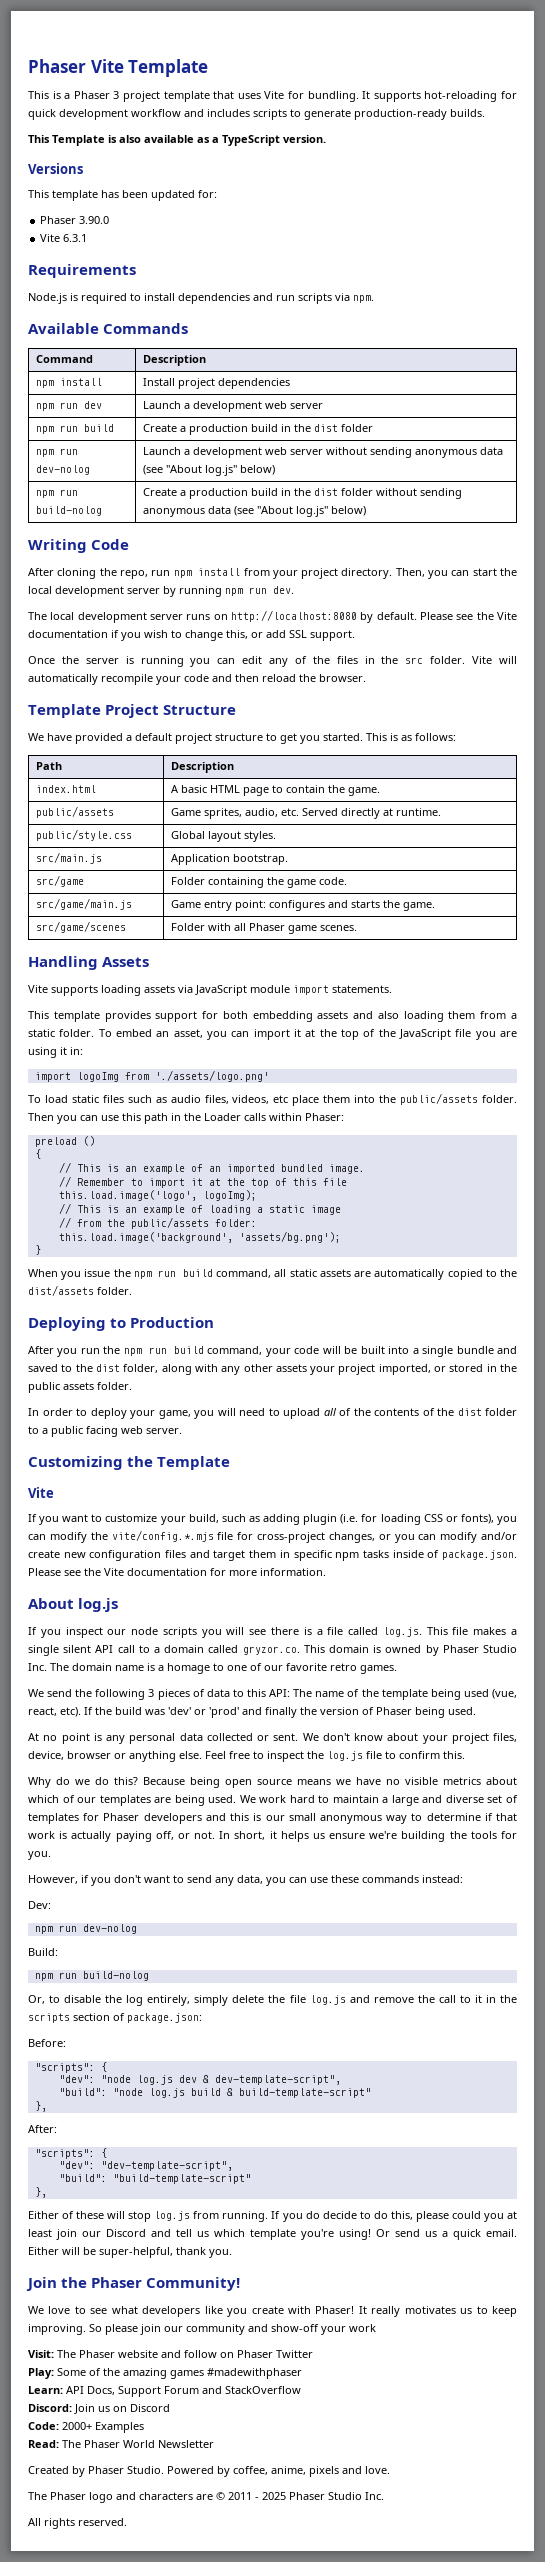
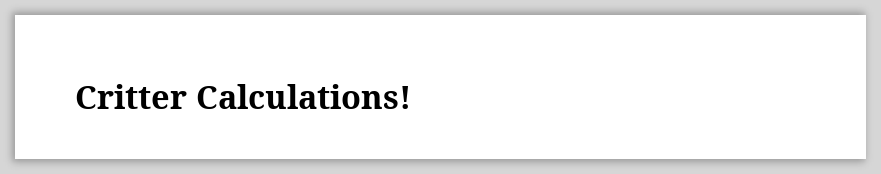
[28,59,209,77] [28,91,518,102] [28,109,485,120] [28,135,326,146] [28,163,83,174] [28,190,217,201] [40,216,110,224] [40,234,88,242] [28,264,136,278] [28,293,374,304] [28,323,189,334] [35,355,93,363] [142,355,206,366] [35,378,102,388] [142,378,290,389] [35,401,102,411] [142,401,323,412] [35,424,114,434] [142,424,373,435] [35,448,78,457] [35,465,90,475] [142,447,503,458] [142,465,275,476] [35,489,78,498] [35,506,102,516] [142,488,462,499] [142,506,366,517] [28,539,130,553] [28,568,517,579] [28,586,294,597] [28,610,517,623] [28,630,355,641] [28,656,517,667] [28,674,366,685] [28,704,237,718] [28,733,456,744] [35,762,62,770] [170,762,234,773] [35,785,96,793] [170,785,380,796] [35,806,114,818] [170,808,441,819] [35,829,132,841] [170,831,276,842] [35,852,102,864] [170,854,288,865] [35,875,84,887] [170,877,347,888] [35,898,132,910] [170,900,435,911] [35,921,126,933] [170,923,357,934] [28,956,150,970] [28,985,392,996] [28,1011,517,1022] [28,1029,517,1040] [28,1047,83,1058] [34,1070,269,1082] [28,1093,517,1106] [28,1113,344,1124] [34,1136,95,1147] [34,1149,41,1159] [58,1162,365,1174] [58,1176,347,1188] [58,1190,257,1201] [58,1203,341,1215] [58,1217,257,1229] [58,1231,341,1243] [34,1245,41,1255] [28,1269,518,1280] [28,1285,132,1296] [28,1317,215,1331] [28,1346,517,1357] [28,1364,517,1375] [28,1382,132,1393] [28,1408,517,1419] [28,1426,182,1437] [28,1456,231,1470] [28,1487,54,1498] [28,1514,518,1525] [28,1530,517,1543] [28,1550,517,1561] [28,1568,326,1576] [28,1598,119,1612] [28,1627,517,1638] [28,1645,517,1656] [28,1663,397,1674] [28,1689,517,1700] [28,1707,476,1718] [28,1733,517,1744] [28,1751,465,1762] [28,1777,517,1788] [28,1795,518,1806] [28,1813,517,1824] [28,1831,518,1842] [28,1851,51,1860] [28,1875,463,1886] [28,1901,51,1909] [34,1924,137,1934] [28,1948,58,1956] [34,1971,149,1981] [28,1995,517,2006] [28,2013,202,2023] [28,2039,66,2047] [34,2062,107,2073] [58,2075,341,2085] [58,2088,371,2098] [34,2101,47,2112] [28,2125,57,2133] [34,2148,107,2159] [58,2161,233,2171] [58,2174,251,2184] [34,2187,47,2198] [28,2211,517,2222] [28,2229,517,2240] [28,2247,232,2258] [26,2277,241,2291] [28,2306,517,2317] [28,2324,376,2335] [28,2350,313,2358] [28,2368,302,2379] [28,2386,301,2397] [28,2404,170,2414] [28,2422,144,2433] [28,2440,214,2448] [28,2466,390,2477] [28,2492,384,2503] [28,2518,127,2529] Phaser Vite Template // This is a Phaser 3 project template that uses Vite for bundling. It supports hot-reloading for quick development workflow and includes scripts to generate production-ready builds. // This Template is also available as a TypeScript version. // Versions // This template has been updated for: // Phaser 3.90.0 // Vite 6.3.1 // Requirements // Node.js is required to install dependencies and run scripts via npm. // Available Commands // Command | Description // npm install | Install project dependencies // npm run dev | Launch a development web server // npm run build | Create a production build in the dist folder // npm run dev-nolog | Launch a development web server without sending anonymous data (see "About log.js" below) // npm run build-nolog | Create a production build in the dist folder without sending anonymous data (see "About log.js" below) // Writing Code // After cloning the repo, run npm install from your project directory. Then, you can start the local development server by running npm run dev. // The local development server runs on http://localhost:8080 by default. Please see the Vite documentation if you wish to change this, or add SSL support. // Once the server is running you can edit any of the files in the src folder. Vite will automatically recompile your code and then reload the browser. // Template Project Structure // We have provided a default project structure to get you started. This is as follows: // Path | Description // index.html | A basic HTML page to contain the game. // public/assets | Game sprites, audio, etc. Served directly at runtime. // public/style.css | Global layout styles. // src/main.js | Application bootstrap. // src/game | Folder containing the game code. // src/game/main.js | Game entry point: configures and starts the game. // src/game/scenes | Folder with all Phaser game scenes. // Handling Assets // Vite supports loading assets via JavaScript module import statements. // This template provides support for both embedding assets and also loading them from a static folder. To embed an asset, you can import it at the top of the JavaScript file you are using it in: // import logoImg from './assets/logo.png' // To load static files such as audio files, videos, etc place them into the public/assets folder. Then you can use this path in the Loader calls within Phaser: // preload () // { // // This is an example of an imported bundled image. // // Remember to import it at the top of this file // this.load.image('logo', logoImg); // // This is an example of loading a static image // // from the public/assets folder: // this.load.image('background', 'assets/bg.png'); // } // When you issue the npm run build command, all static assets are automatically copied to the dist/assets folder. // Deploying to Production // After you run the npm run build command, your code will be built into a single bundle and saved to the dist folder, along with any other assets your project imported, or stored in the public assets folder. // In order to deploy your game, you will need to upload all of the contents of the dist folder to a public facing web server. // Customizing the Template // Vite // If you want to customize your build, such as adding plugin (i.e. for loading CSS or fonts), you can modify the vite/config.*.mjs file for cross-project changes, or you can modify and/or create new configuration files and target them in specific npm tasks inside of package.json. Please see the Vite documentation for more information. // About log.js // If you inspect our node scripts you will see there is a file called log.js. This file makes a single silent API call to a domain called gryzor.co. This domain is owned by Phaser Studio Inc. The domain name is a homage to one of our favorite retro games. // We send the following 3 pieces of data to this API: The name of the template being used (vue, react, etc). If the build was 'dev' or 'prod' and finally the version of Phaser being used. // At no point is any personal data collected or sent. We don't know about your project files, device, browser or anything else. Feel free to inspect the log.js file to confirm this. // Why do we do this? Because being open source means we have no visible metrics about which of our templates are being used. We work hard to maintain a large and diverse set of templates for Phaser developers and this is our small anonymous way to determine if that work is actually paying off, or not. In short, it helps us ensure we're building the tools for you. // However, if you don't want to send any data, you can use these commands instead: // Dev: // npm run dev-nolog // Build: // npm run build-nolog // Or, to disable the log entirely, simply delete the file log.js and remove the call to it in the scripts section of package.json: // Before: // "scripts": { // "dev": "node log.js dev & dev-template-script", // "build": "node log.js build & build-template-script" // }, // After: // "scripts": { // "dev": "dev-template-script", // "build": "build-template-script" // }, // Either of these will stop log.js from running. If you do decide to do this, please could you at least join our Discord and tell us which template you're using! Or send us a quick email. Either will be super-helpful, thank you. // Join the Phaser Community! // We love to see what developers like you create with Phaser! It really motivates us to keep improving. So please join our community and show-off your work // Visit: The Phaser website and follow on Phaser Twitter // Play: Some of the amazing games #madewithphaser // Learn: API Docs, Support Forum and StackOverflow // Discord: Join us on Discord // Code: 2000+ Examples // Read: The Phaser World Newsletter // Created by Phaser Studio. Powered by coffee, anime, pixels and love. // The Phaser logo and characters are © 2011 - 2025 Phaser Studio Inc. // All rights reserved. -> [75,84,411,109] Critter Calculations!

